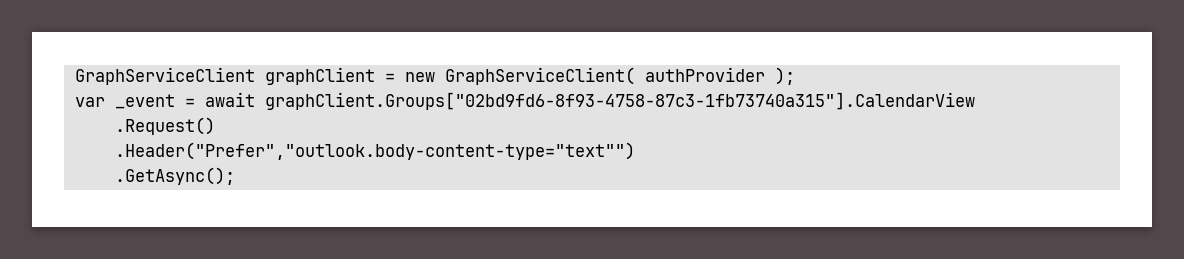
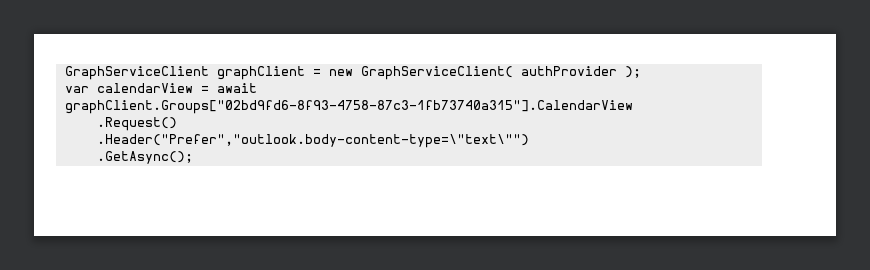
[115,94,176,109] _event -> [96,83,193,93] calendarView
[115,142,636,160] .Header("Prefer","outlook.body-content-type="text"") -> [96,134,529,148] .Header("Prefer","outlook.body-content-type=\"text\"")

